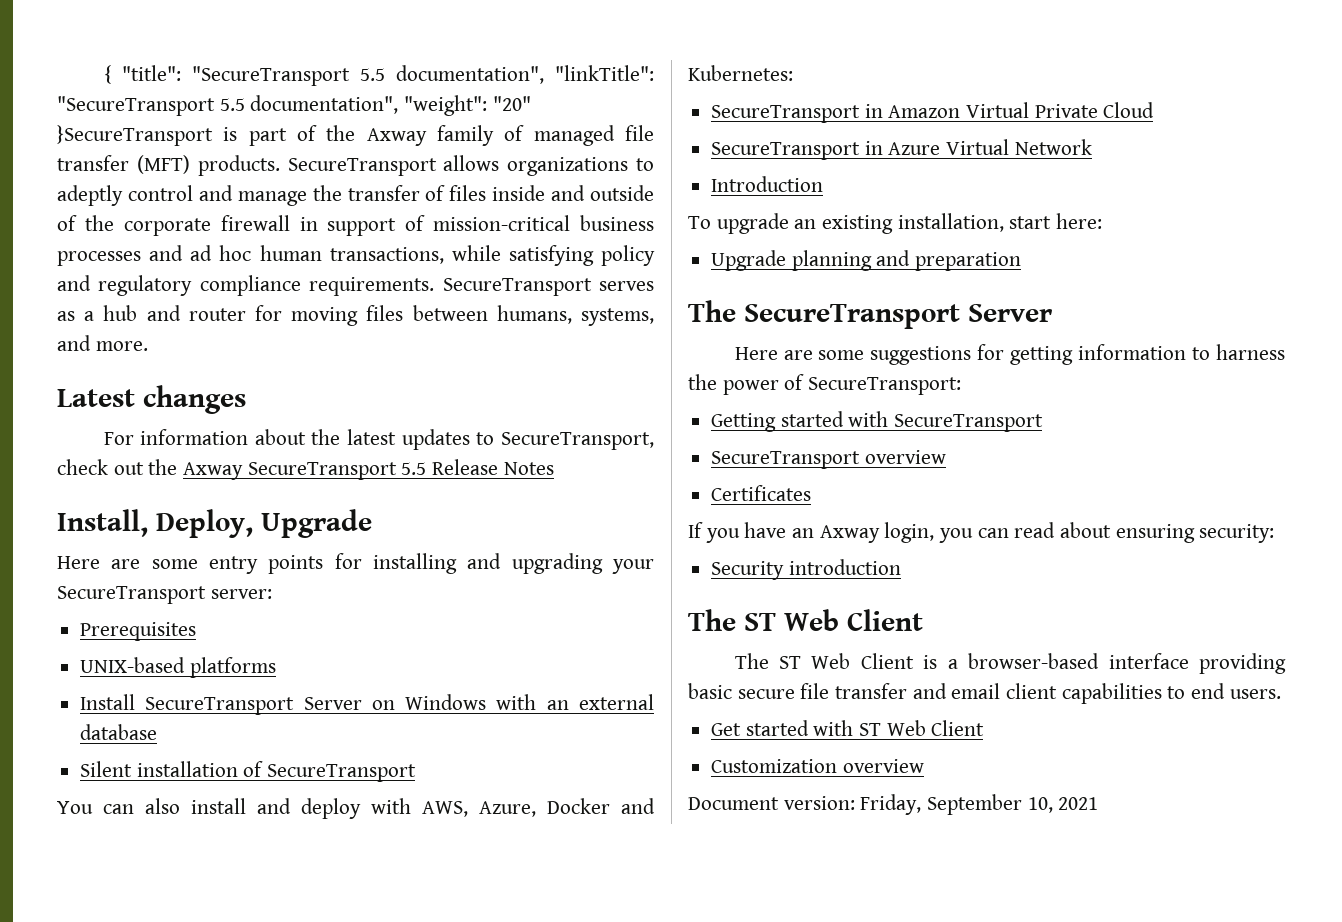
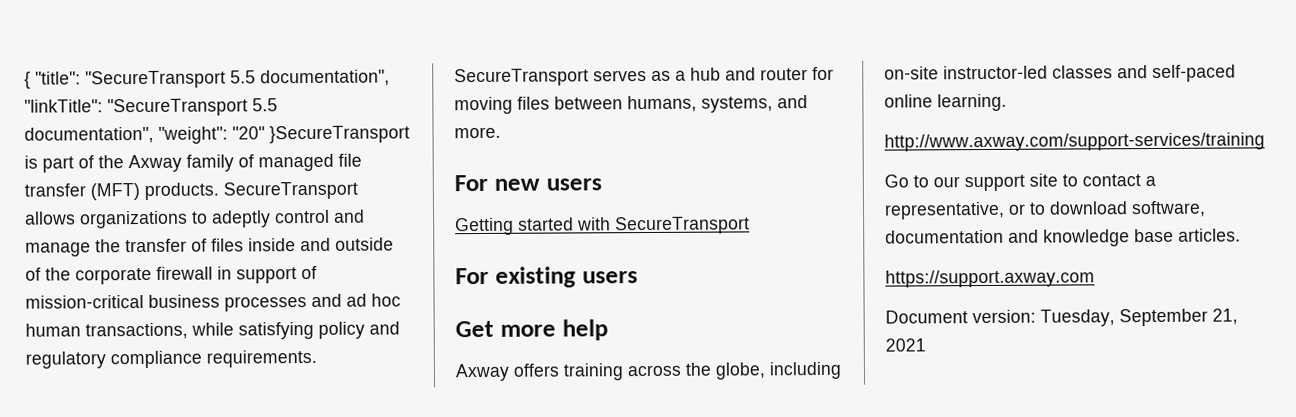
[57,385,246,414] [103,429,654,450] [57,459,554,480] [57,509,372,538] [57,553,654,574] [57,586,272,604] [80,622,197,641] [80,657,276,678] [80,694,654,715] [80,724,158,740] [80,761,417,782] [57,798,655,819] [688,65,793,81] [711,102,1155,123] [711,139,1092,160] [711,176,824,192] [688,213,1103,234] [711,250,1022,271] [688,300,1052,329] [734,344,1285,365] [688,374,962,395] [711,411,1044,432] [711,450,946,469] [711,485,812,501] [688,522,1275,543] [711,559,901,580] [688,609,923,631] [734,653,1286,674] [688,683,1281,704] [711,720,985,736] [711,759,924,773] // Latest changes // For information about the latest updates to SecureTransport, check out the Axway SecureTransport 5.5 Release Notes // Install, Deploy, Upgrade // Here are some entry points for installing and upgrading your SecureTransport server: // Prerequisites // UNIX-based platforms // Install SecureTransport Server on Windows with an external database // Silent installation of SecureTransport // You can also install and deploy with AWS, Azure, Docker and Kubernetes: // SecureTransport in Amazon Virtual Private Cloud // SecureTransport in Azure Virtual Network // Introduction // To upgrade an existing installation, start here: // Upgrade planning and preparation // The SecureTransport Server // Here are some suggestions for getting information to harness the power of SecureTransport: // Getting started with SecureTransport // SecureTransport overview // Certificates // If you have an Axway login, you can read about ensuring security: // Security introduction // The ST Web Client // The ST Web Client is a browser-based interface providing basic secure file transfer and email client capabilities to end users. // Get started with ST Web Client // Customization overview -> [454,174,602,192] [455,216,750,236] [455,266,638,288] [455,319,608,341] [455,361,842,382] [884,64,1236,83] [884,93,1007,112] [884,132,1265,152] [884,173,1156,192] [884,200,1206,220] [885,228,1241,247] [885,269,1095,288] // For new users // Getting started with SecureTransport // For existing users // Get more help // Axway offers training across the globe, including on-site instructor-led classes and self-paced online learning. // http://www.axway.com/support-services/training // Go to our support site to contact a representative, or to download software, documentation and knowledge base articles. // https://support.axway.com
[860,794,1053,815] Friday, September 10, -> [1040,308,1238,327] Tuesday, September 21,

